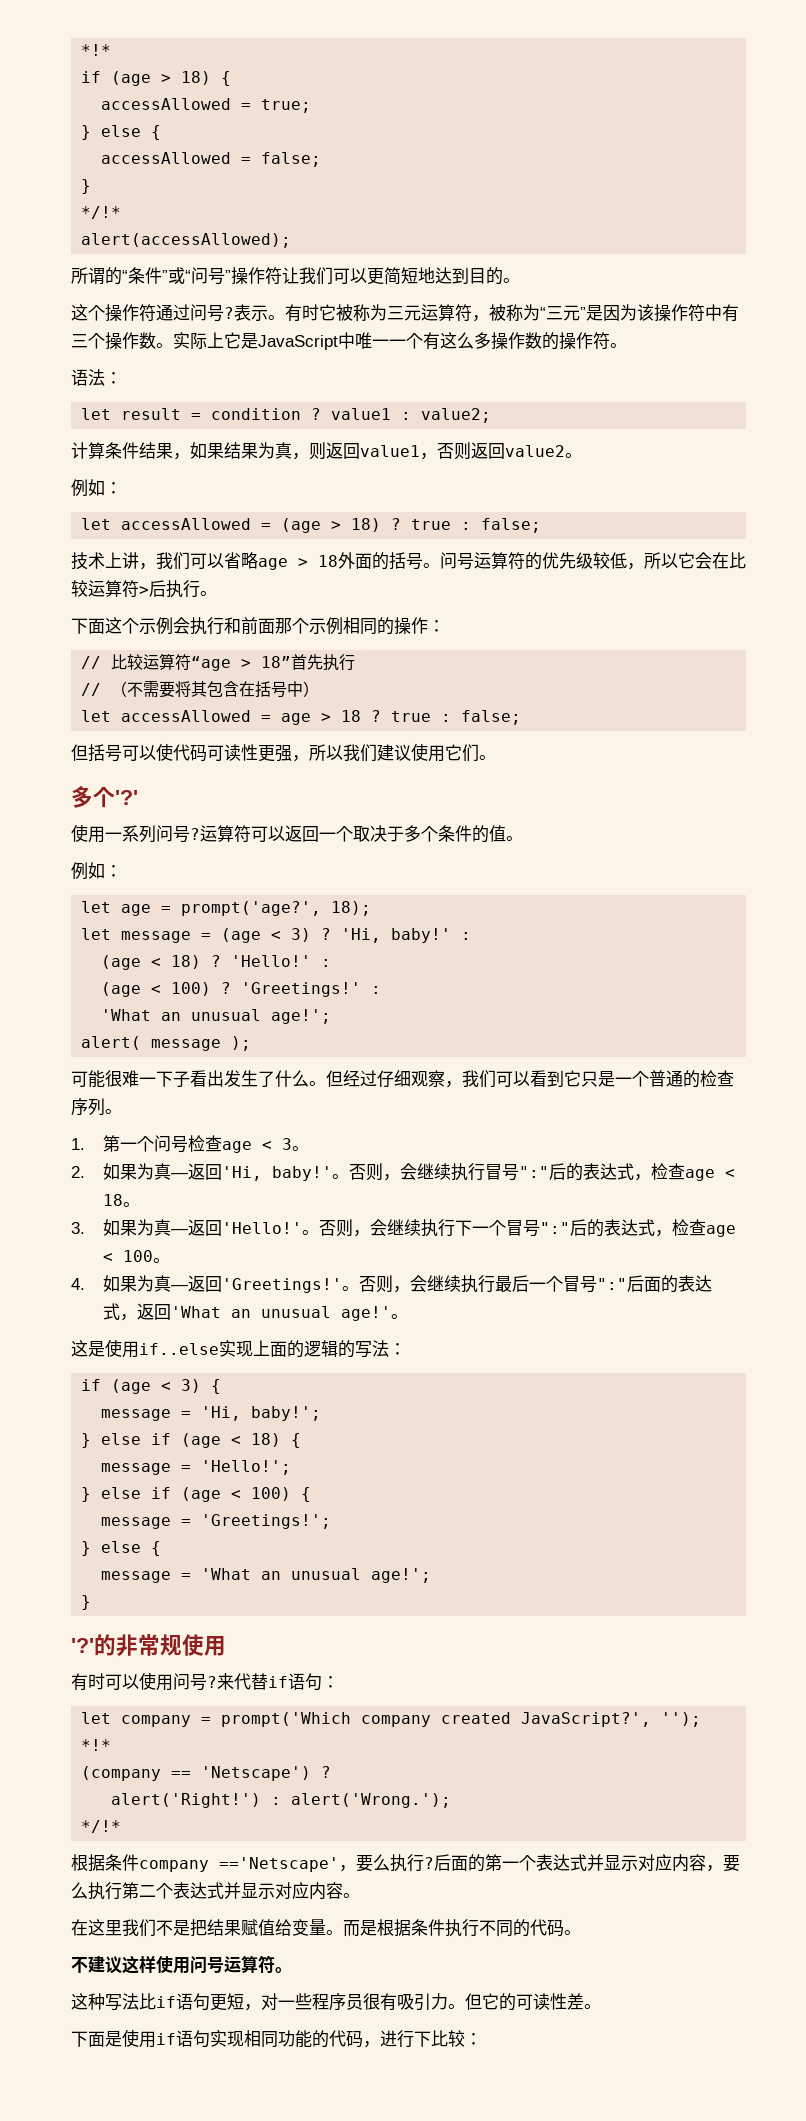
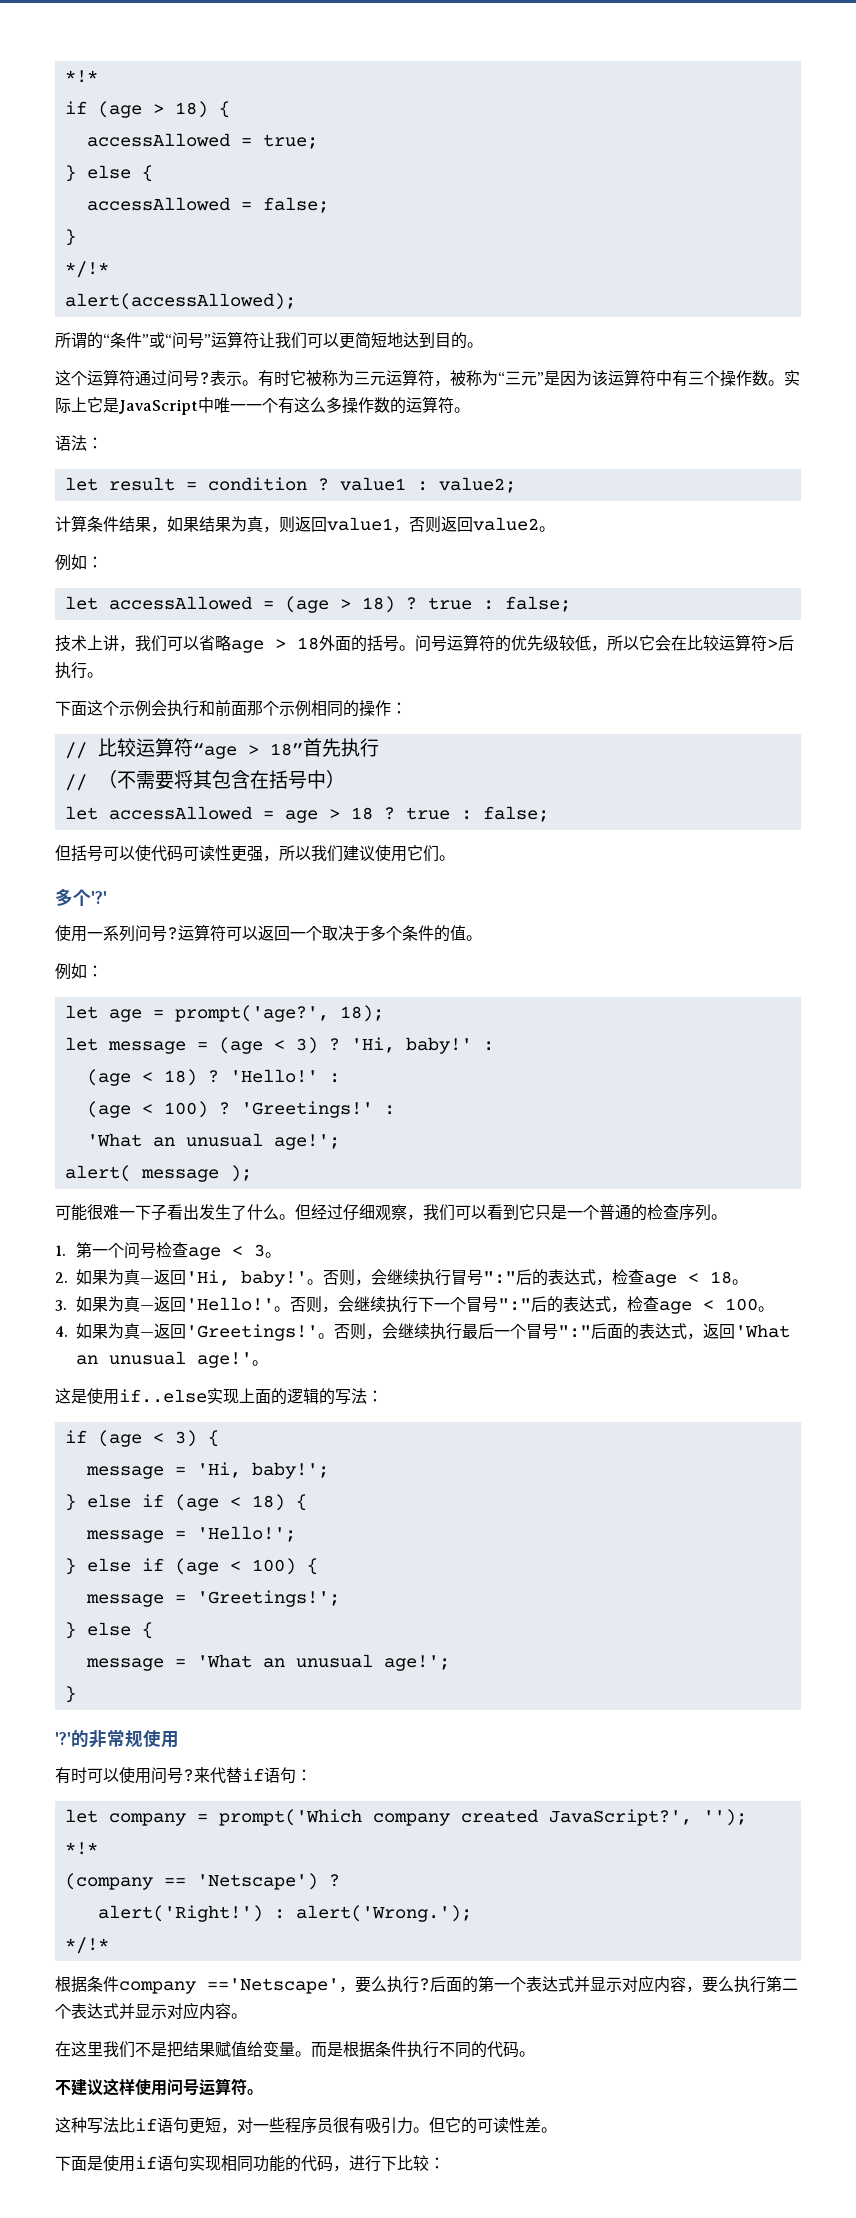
[231,267,265,285] 操作 -> [211,331,243,348] 运算
[105,304,139,322] 操作 -> [87,369,119,386] 运算
[654,304,688,322] 操作 -> [608,369,640,386] 运算
[559,332,593,350] 操作 -> [406,396,438,413] 运算

